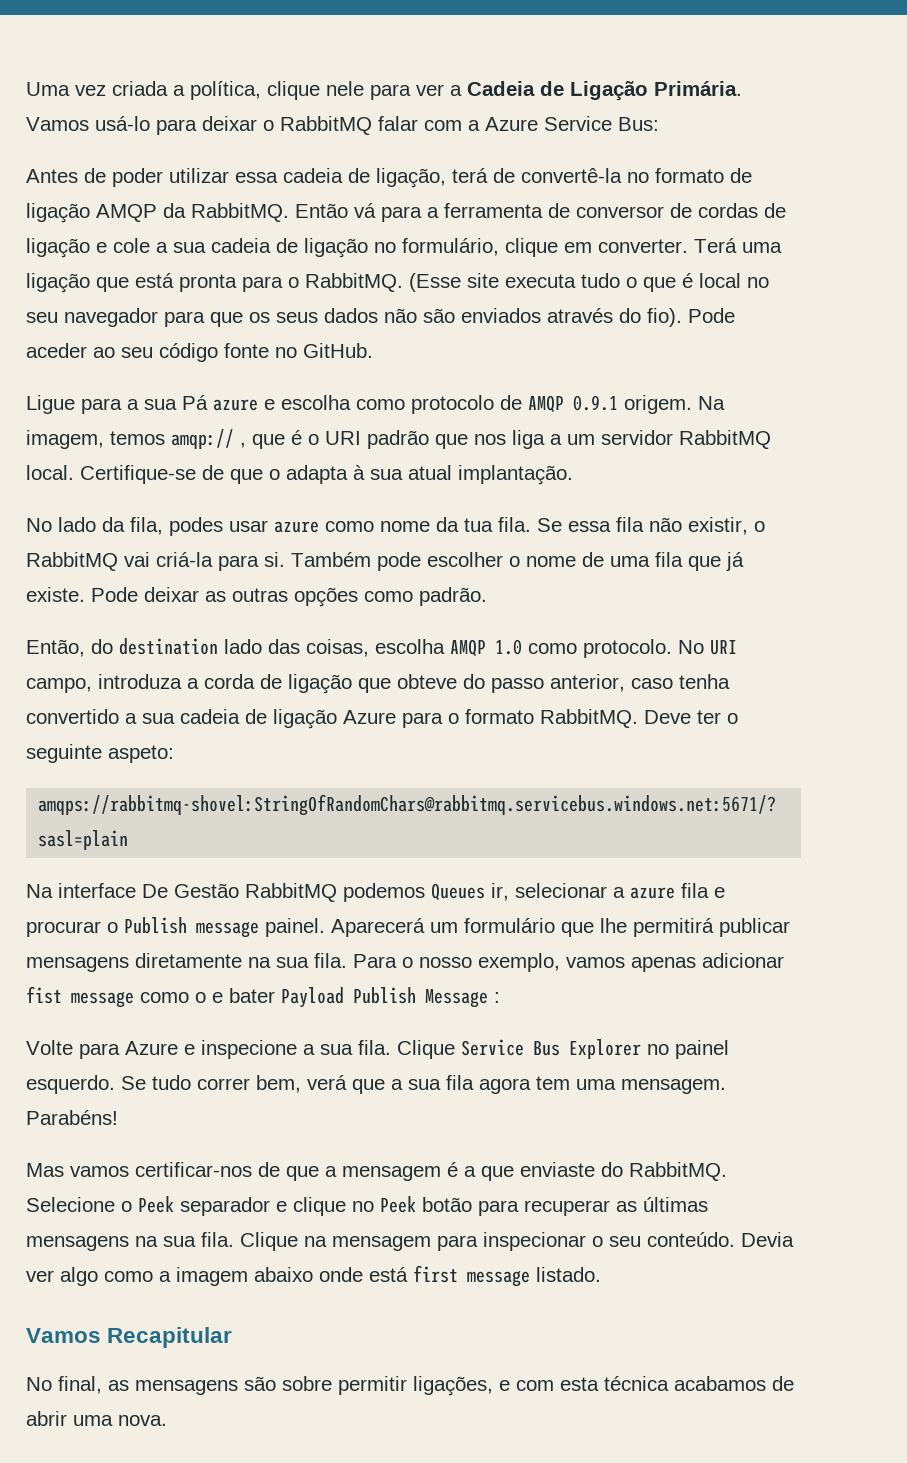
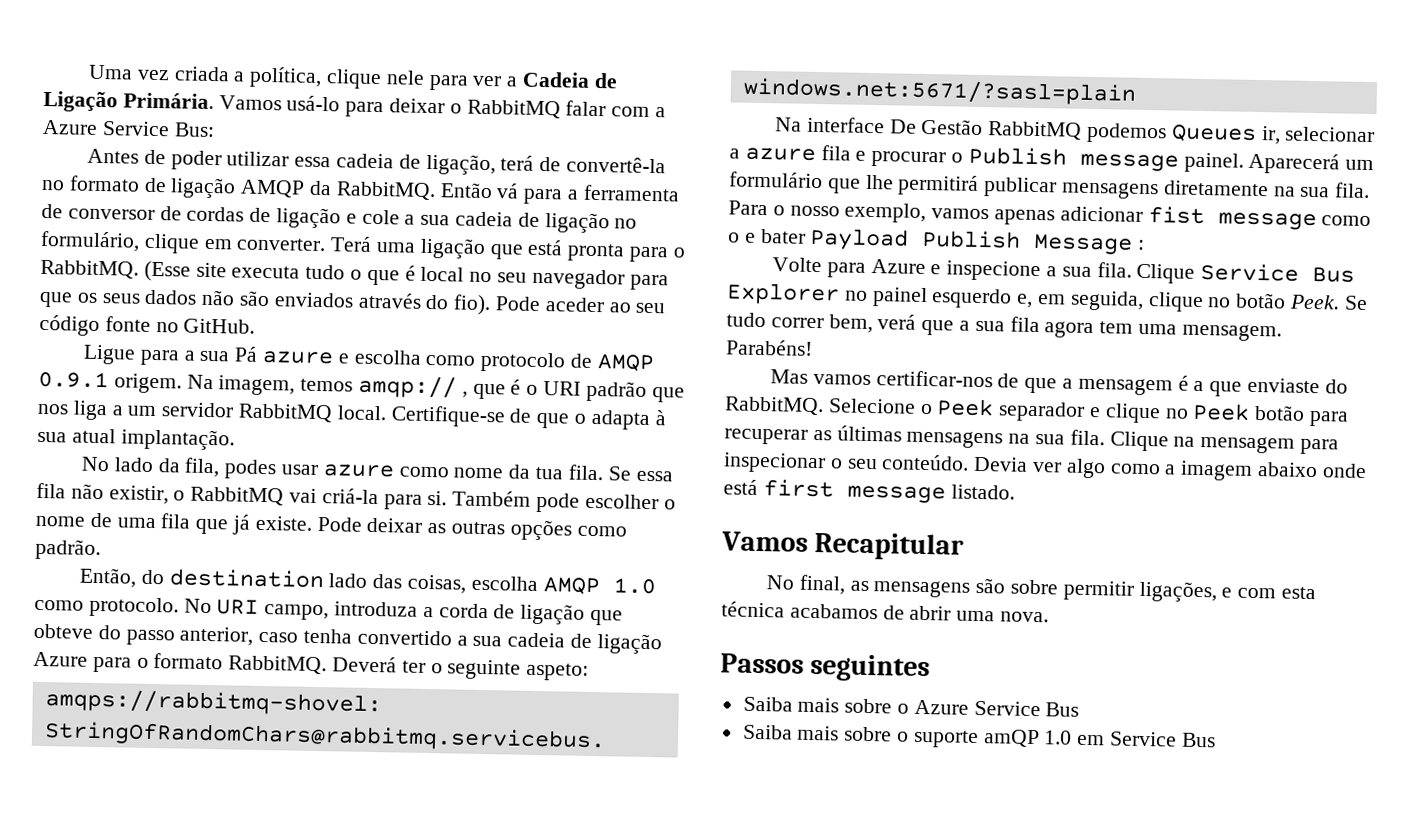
[644,710,691,724] Deve -> [332,656,398,673] Deverá
[26,1075,115,1094] esquerdo. -> [931,288,1341,313] esquerdo e, em seguida, clique no botão Peek.
(167, 1420) none -> [720,653,931,683] [742,696,1080,717] [742,724,1216,749] // Passos seguintes // Saiba mais sobre o Azure Service Bus // Saiba mais sobre o suporte amQP 1.0 em Service Bus

